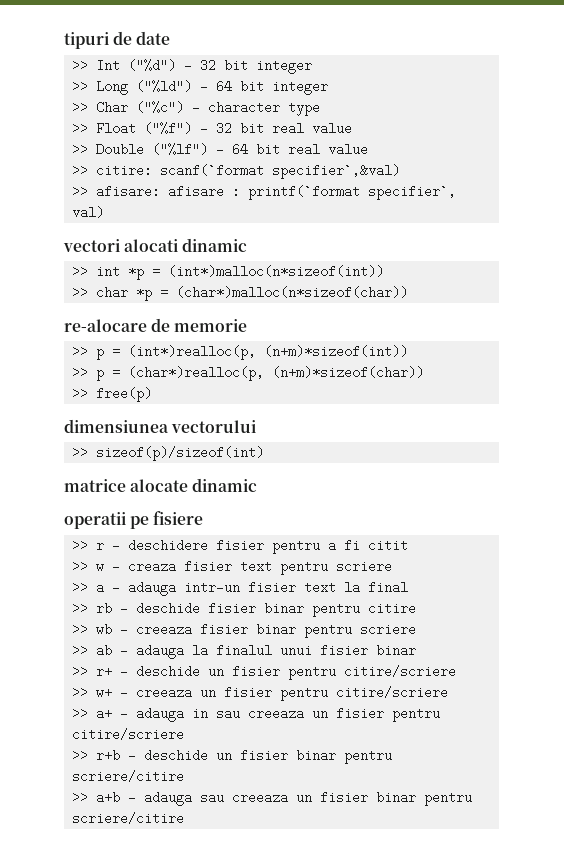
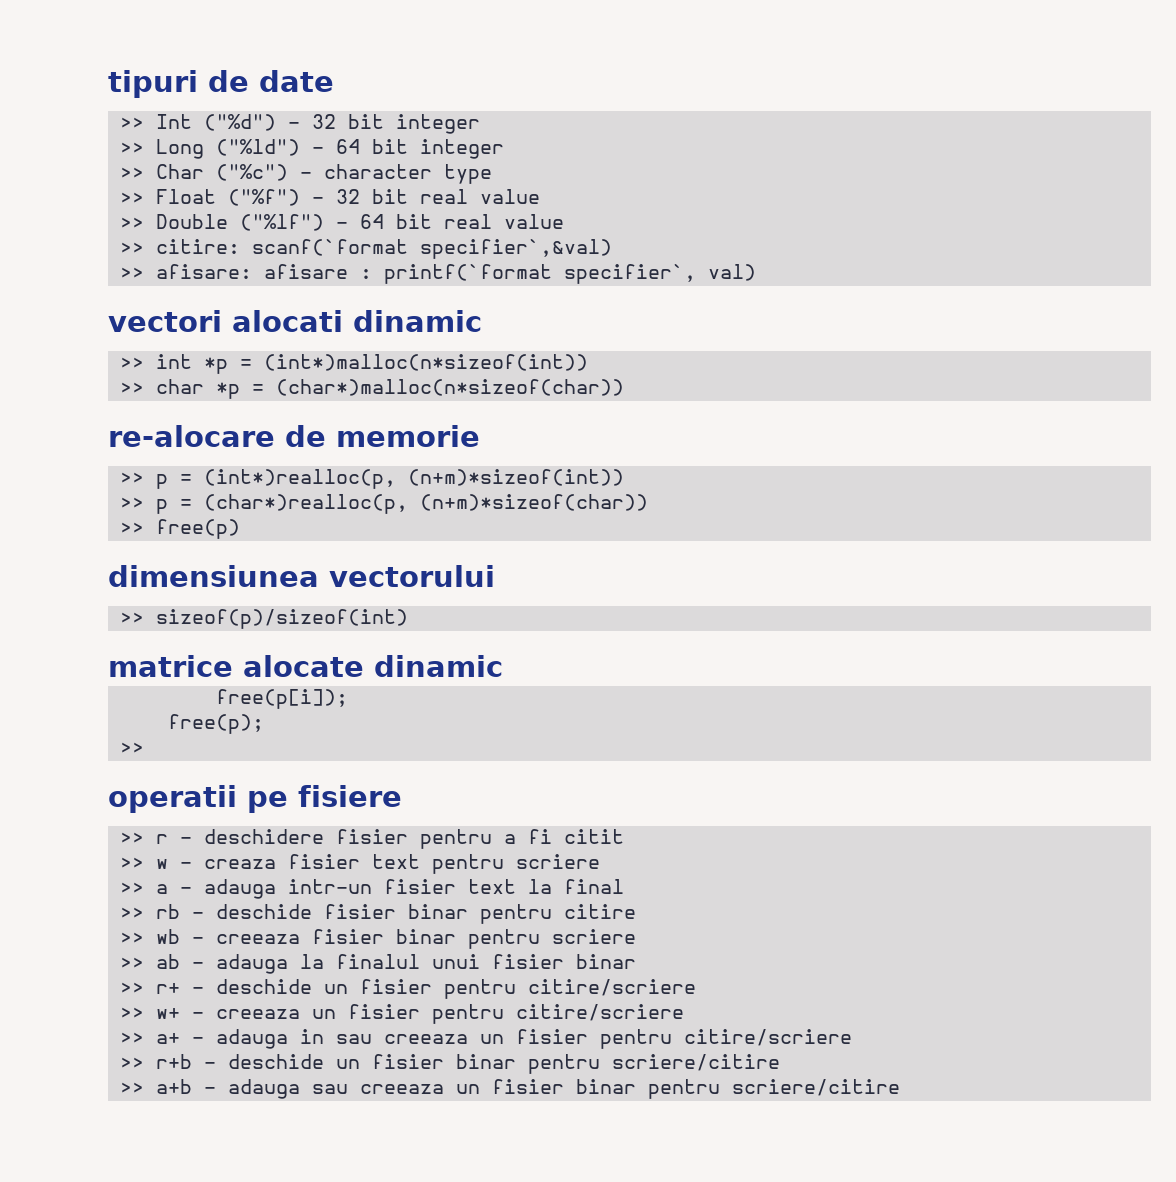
(258, 485) none -> [216,689,349,709] [168,714,265,734] [120,742,145,754] // free(p[i]); // free(p); // >>

